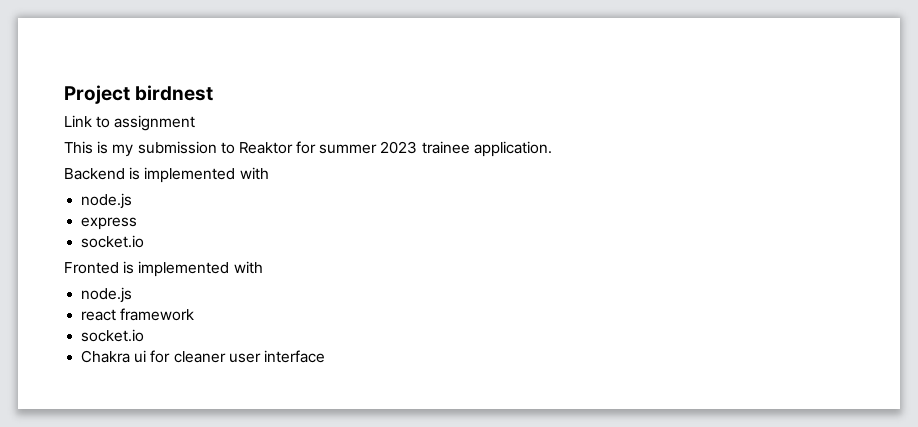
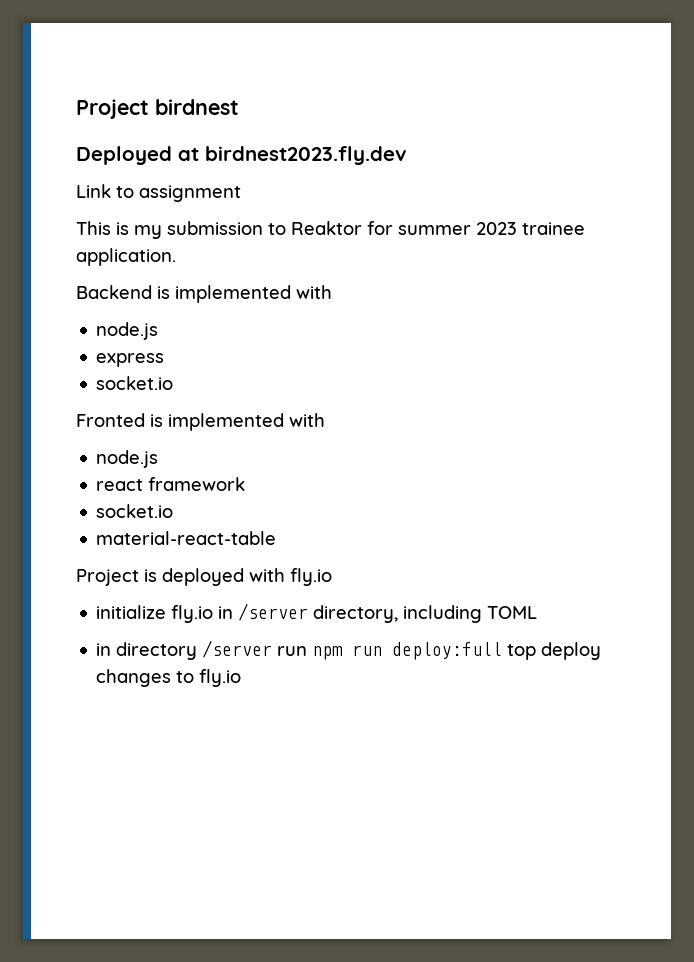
(214, 93) none -> [76,146,407,165] // Deployed at birdnest2023.fly.dev
[81,350,325,363] Chakra ui for cleaner user interface -> [96,531,277,545] [76,568,332,586] [96,603,538,623] [96,640,602,660] [96,669,242,687] material-react-table // Project is deployed with fly.io // initialize fly.io in /server directory, including TOML // in directory /server run npm run deploy:full top deploy changes to fly.io

